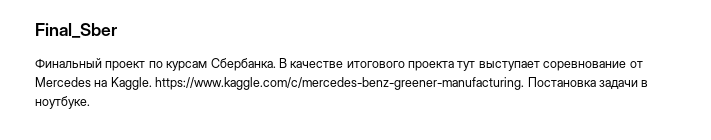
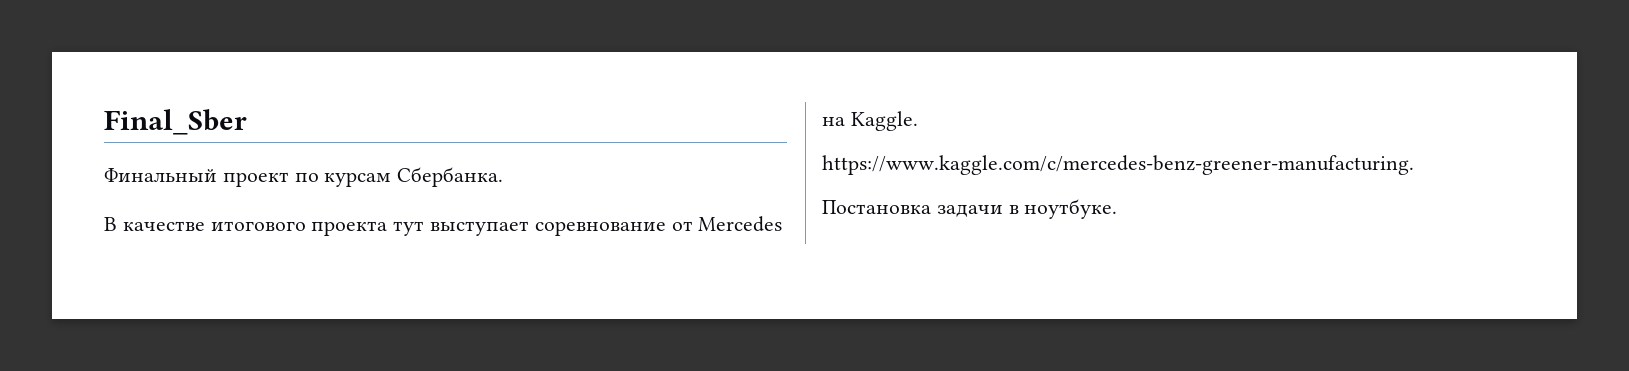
(276, 64) none -> (504, 177) //
(152, 83) none -> (918, 121) //
(525, 83) none -> (1414, 165) //

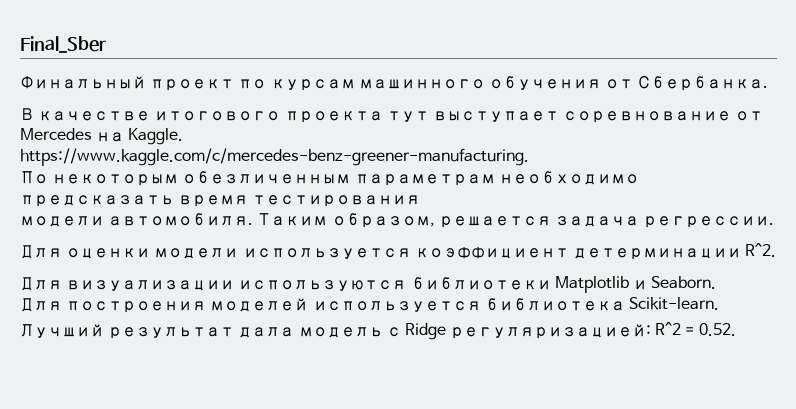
(392, 179) none -> [358,76,634,90] машинного обучения от
[822,199,1118,219] Постановка задачи в ноутбуке. -> [20,171,639,186] [20,195,421,207] [20,213,775,228] [20,243,777,260] [20,276,717,293] [20,297,719,313] [20,322,736,340] По некоторым обезличенным параметрам необходимо предсказать время тестирования // модели автомобиля. Таким образом, решается задача регрессии. // Для оценки модели используется коэффициент детерминации R^2. // Для визуализации используются библиотеки Matplotlib и Seaborn. // Для построения моделей используется библиотека Scikit-learn. // Лучший результат дала модель с Ridge регуляризацией: R^2 = 0.52.

